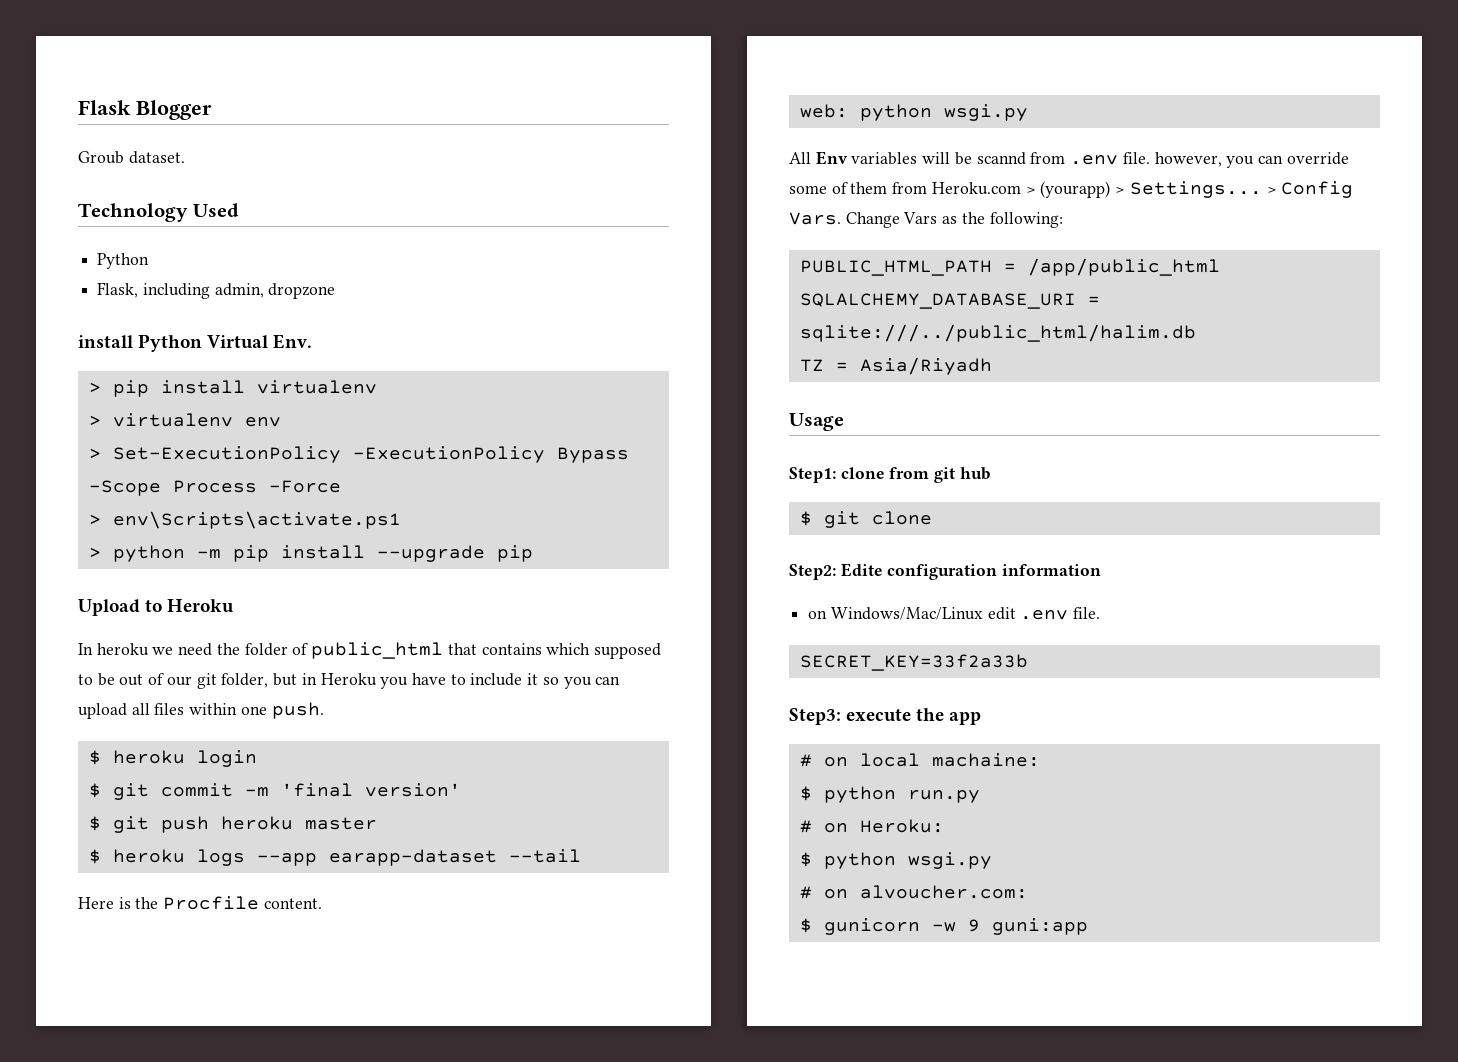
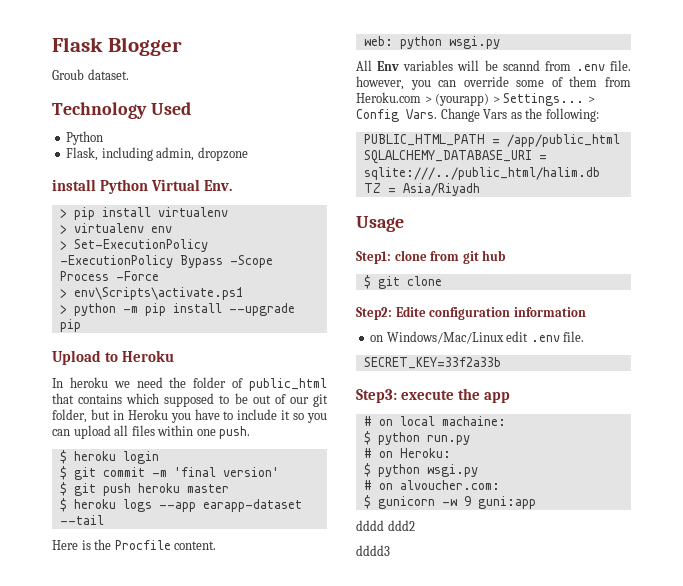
(1088, 926) none -> [356,520,415,531] [356,545,390,556] // dddd ddd2 // dddd3

